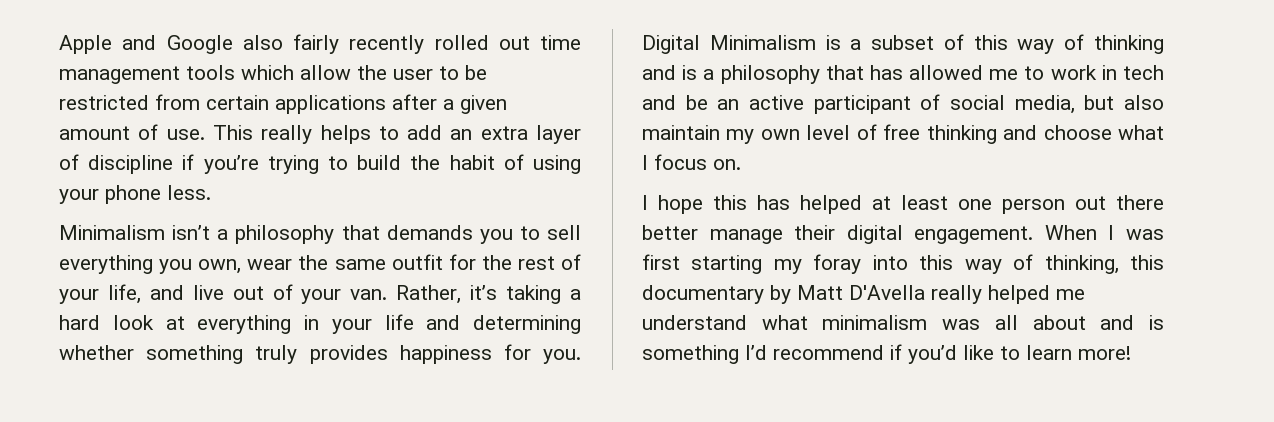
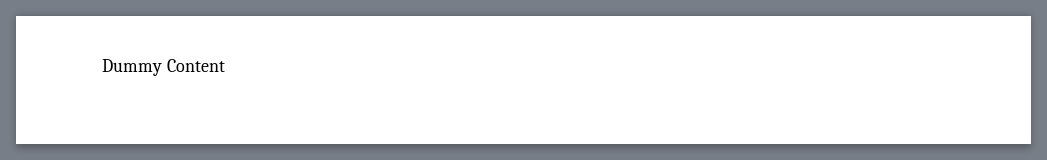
[59,34,581,54] [59,65,487,84] [59,94,507,114] [59,124,581,144] [59,154,581,174] [59,185,211,204] [59,225,581,244] [59,254,582,274] [59,284,582,304] [59,314,581,334] [59,344,581,364] [642,34,1164,54] [642,65,1164,84] [642,94,1164,114] [642,124,1164,144] [642,154,741,170] [642,195,1164,214] [642,225,1164,244] [642,254,1164,274] [642,285,1085,304] [642,315,1164,330] [642,344,1131,364] Apple and Google also fairly recently rolled out time management tools which allow the user to be restricted from certain applications after a given amount of use. This really helps to add an extra layer of discipline if you’re trying to build the habit of using your phone less. // Minimalism isn’t a philosophy that demands you to sell everything you own, wear the same outfit for the rest of your life, and live out of your van. Rather, it’s taking a hard look at everything in your life and determining whether something truly provides happiness for you. Digital Minimalism is a subset of this way of thinking and is a philosophy that has allowed me to work in tech and be an active participant of social media, but also maintain my own level of free thinking and choose what I focus on. // I hope this has helped at least one person out there better manage their digital engagement. When I was first starting my foray into this way of thinking, this documentary by Matt D'Avella really helped me understand what minimalism was all about and is something I’d recommend if you’d like to learn more! -> [102,59,225,76] Dummy Content

